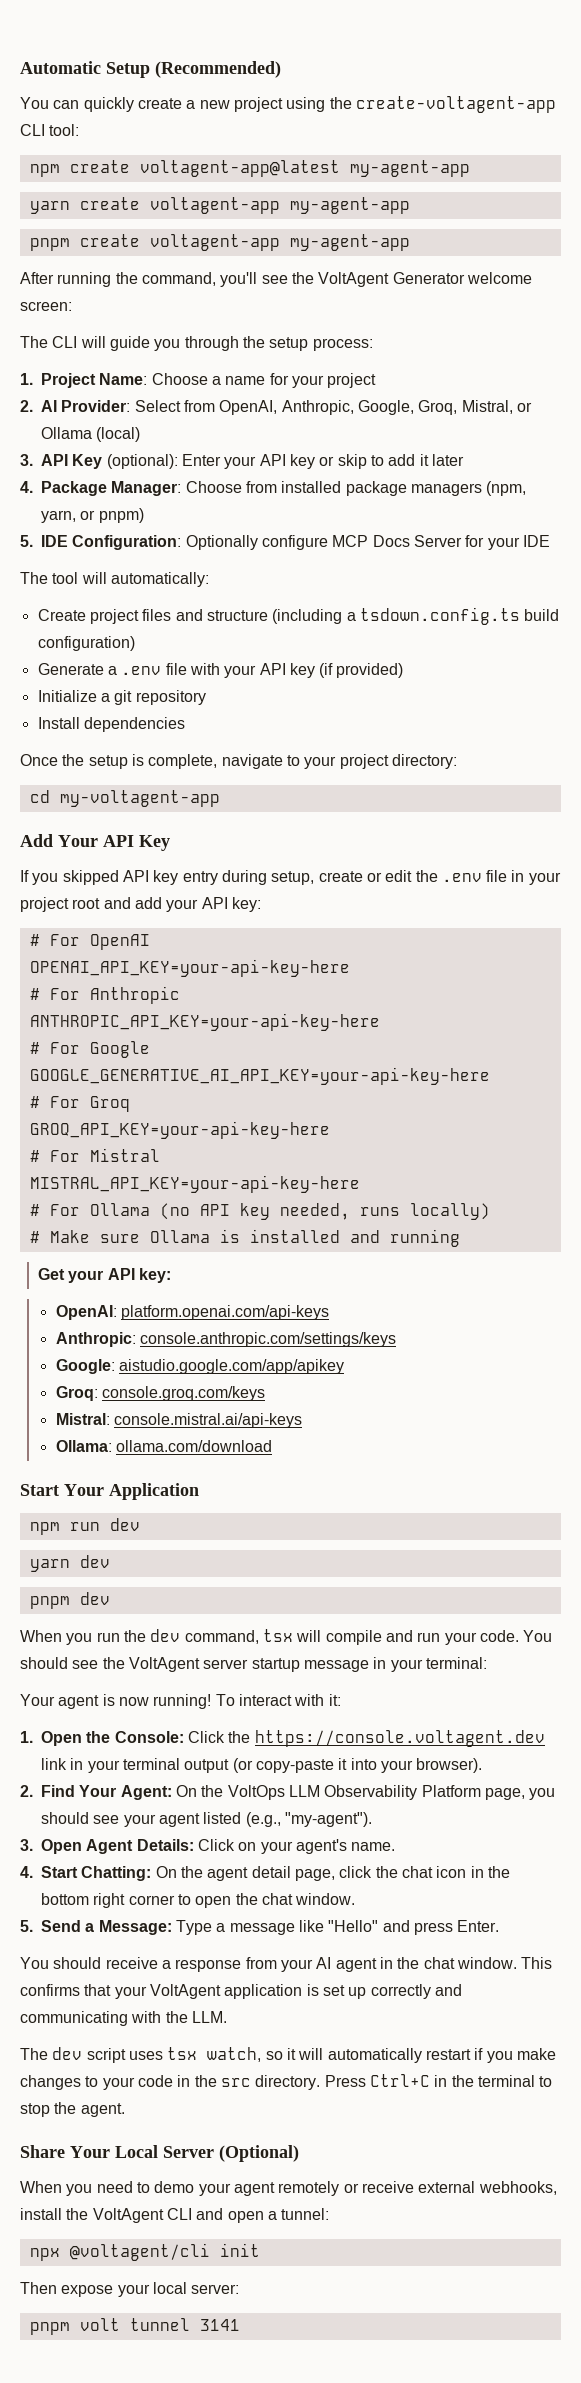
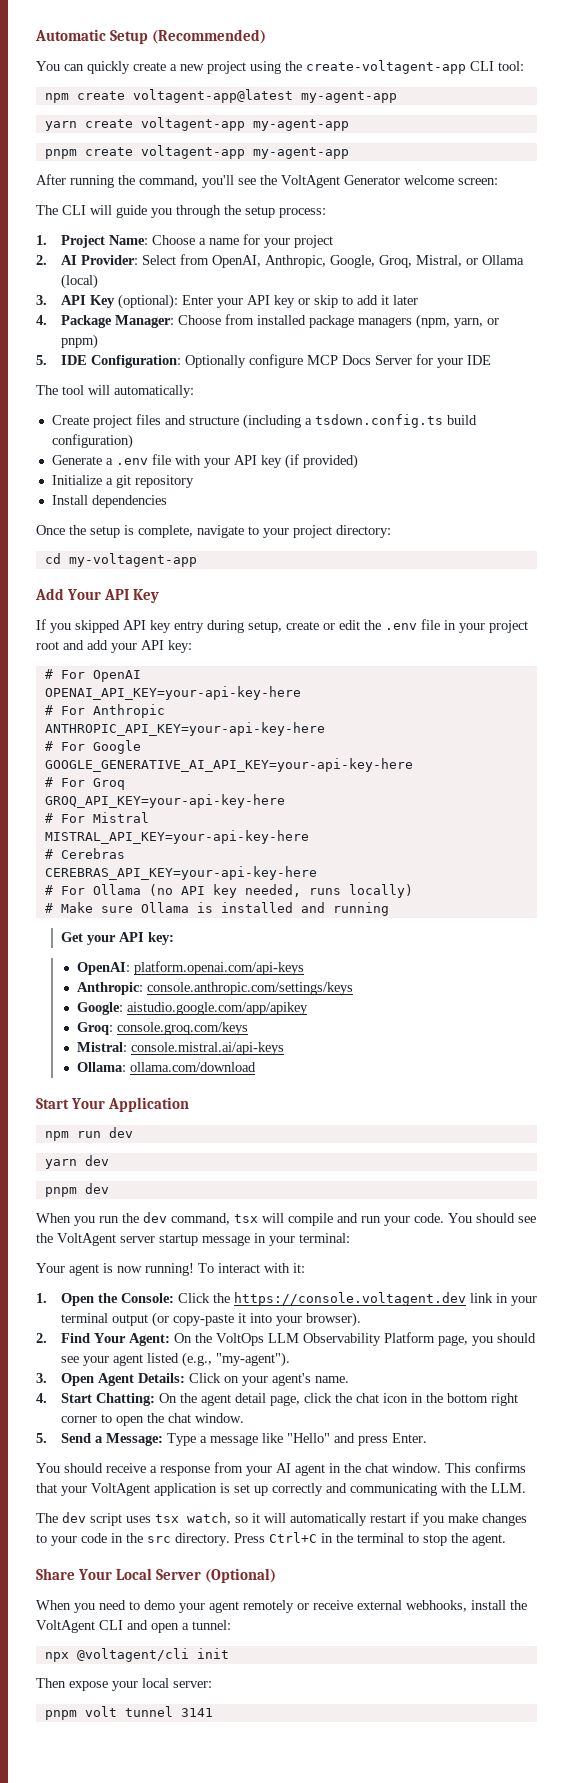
(360, 1184) none -> [44,848,125,859] [44,866,317,880] // # Cerebras // CEREBRAS_API_KEY=your-api-key-here

